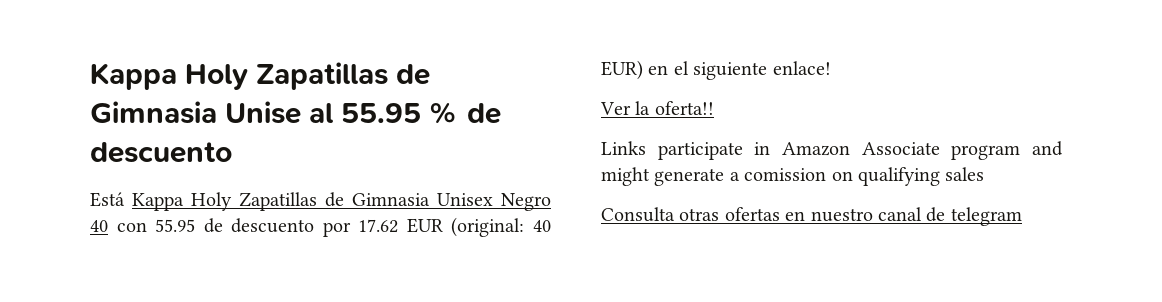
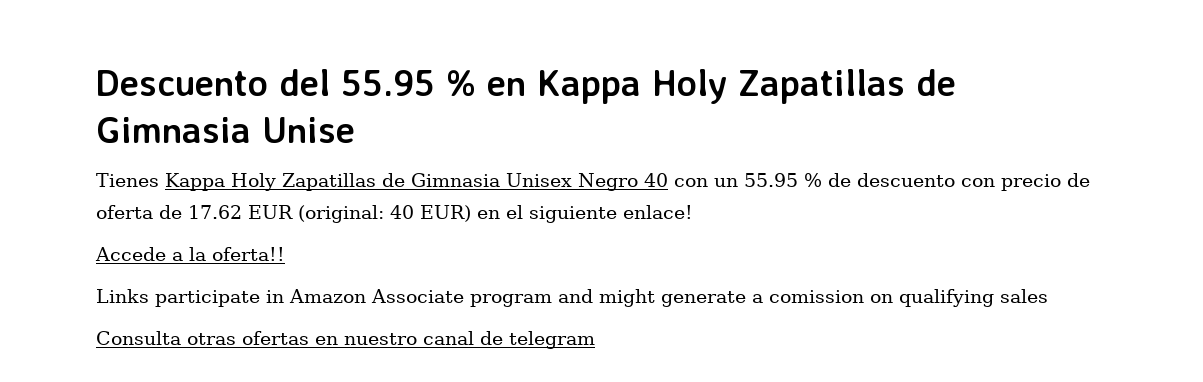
(90, 76) none -> [96,69,526,96] Descuento del 55.95 % en
[309,102,501,124] [90,142,232,163] [90,192,125,207] al 55.95 % de descuento // Está -> [96,173,159,187] // Tienes
[155,218,351,237] 55.95 de descuento por -> [714,173,1090,191] [96,205,182,219] un 55.95 % de descuento con precio de oferta de
[600,102,631,115] Ver -> [95,247,183,261] Accede a

